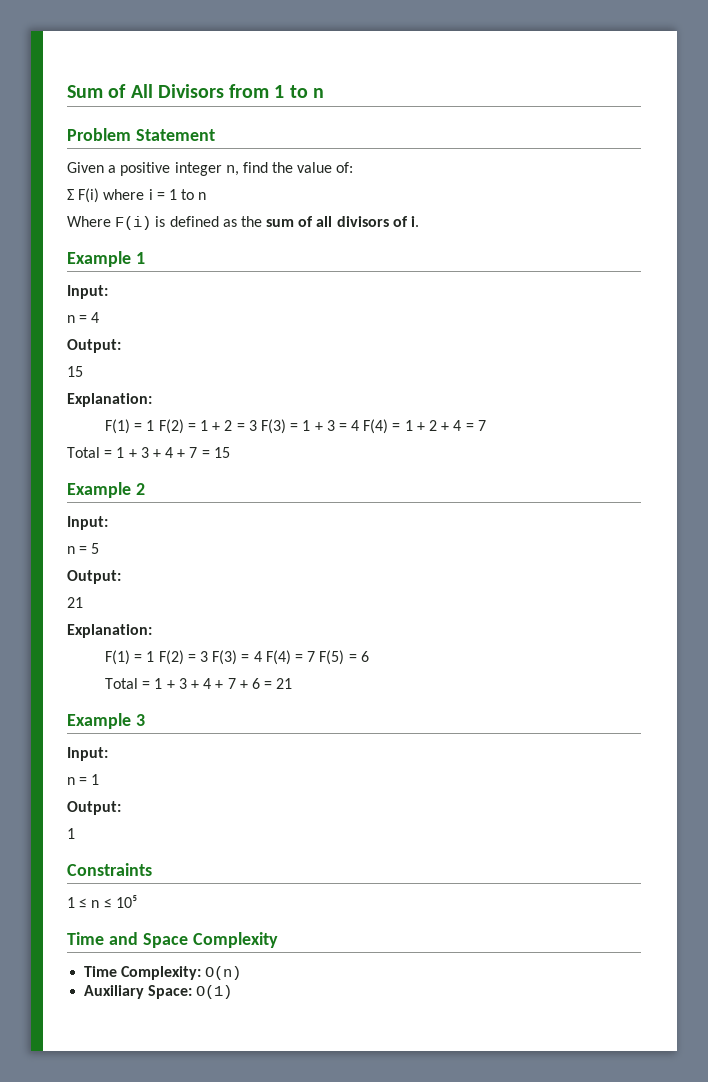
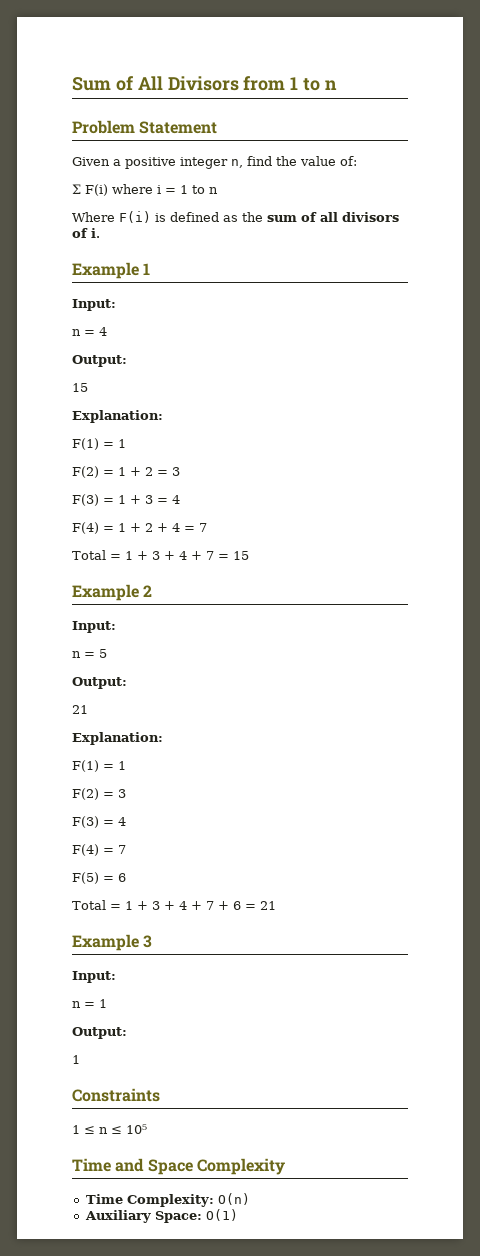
(155, 425) none -> (126, 443) //
(257, 425) none -> (180, 471) //
(360, 425) none -> (180, 499) //
(155, 656) none -> (126, 765) //
(209, 656) none -> (126, 793) //
(262, 656) none -> (126, 821) //
(316, 656) none -> (126, 849) //

